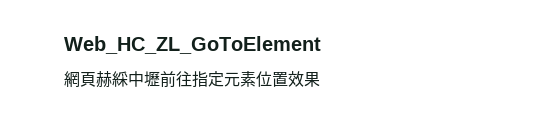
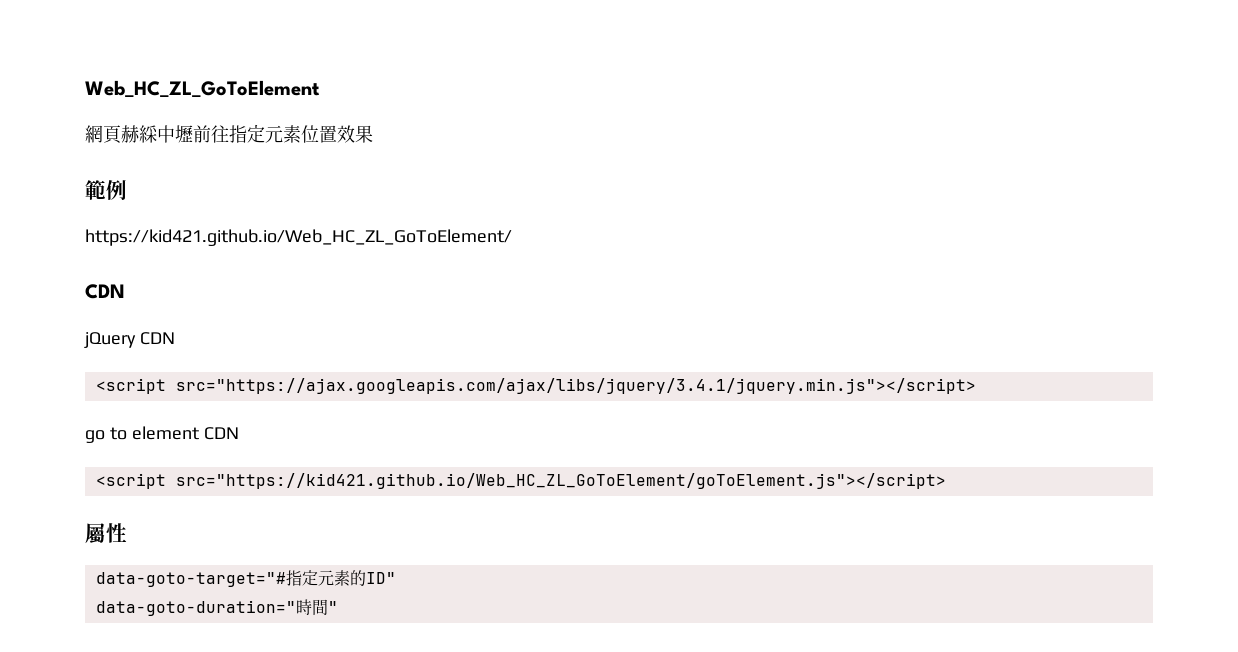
(320, 79) none -> [85,179,127,200] [85,229,512,246] [85,284,125,299] [84,332,175,348] [95,378,976,394] [85,426,239,443] [95,473,946,489] [85,523,127,544] [95,570,396,587] [95,599,338,616] // 範例 // https://kid421.github.io/Web_HC_ZL_GoToElement/ // CDN // jQuery CDN // <script src="https://ajax.googleapis.com/ajax/libs/jquery/3.4.1/jquery.min.js"></script> // go to element CDN // <script src="https://kid421.github.io/Web_HC_ZL_GoToElement/goToElement.js"></script> // 屬性 // data-goto-target="#指定元素的ID" // data-goto-duration="時間"

